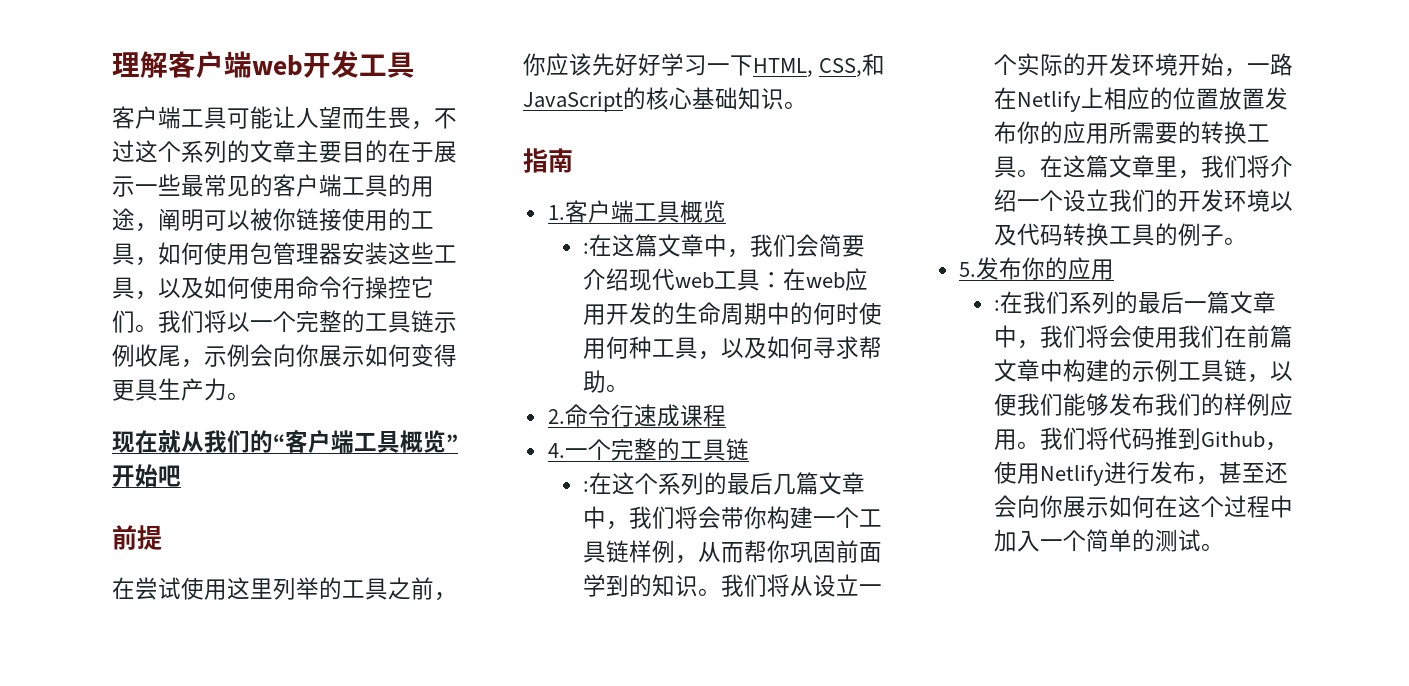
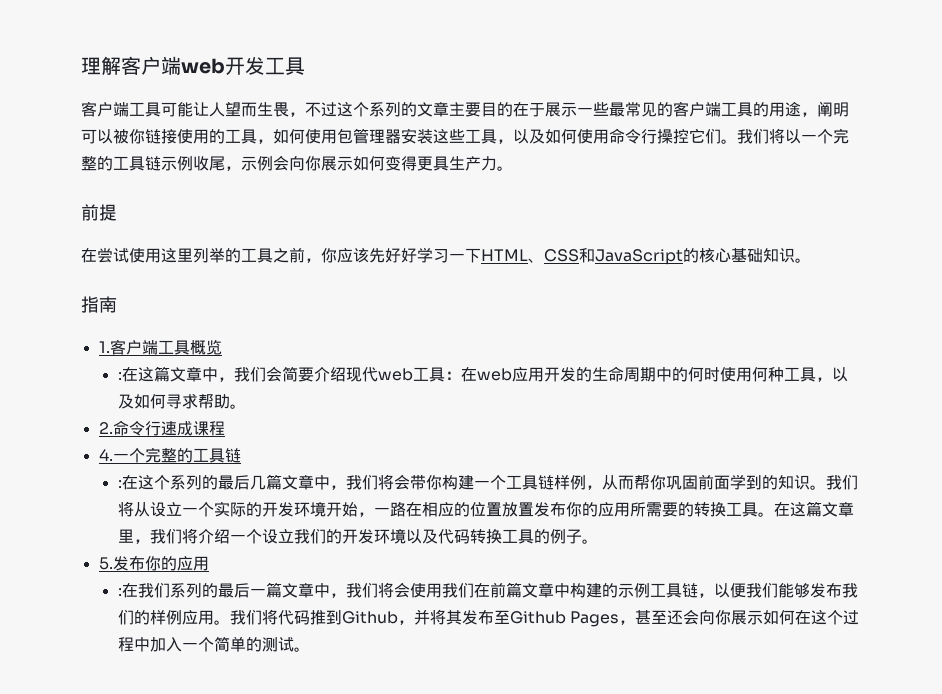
[112,430,458,453] [112,464,181,487] // 现在就从我们的“客户端工具概览”开始吧 -> (513, 168) none
[753,58,863,77] HTML, CSS, -> [481,249,579,263] HTML、CSS
[1017,87,1105,112] Netlify上 -> (422, 509) none
[994,461,1197,486] 使用Netlify进行发布 -> [413,609,620,627] 并将其发布至Github Pages

